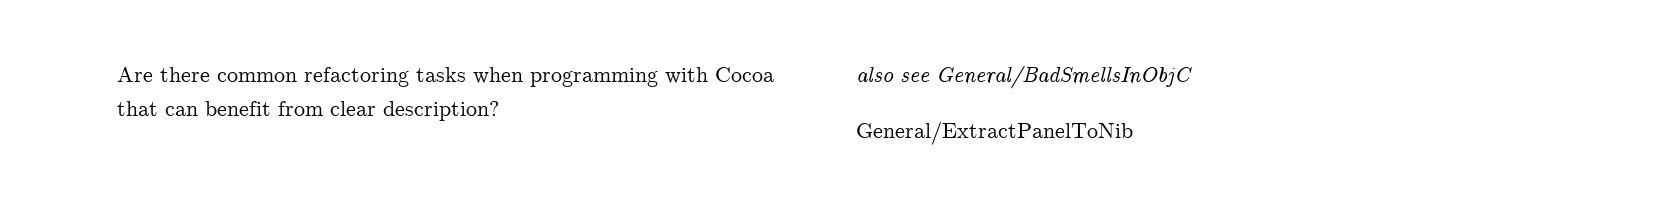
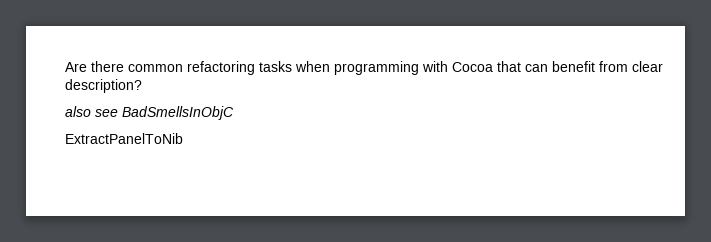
[936,65,1192,89] [856,121,1133,145] General/BadSmellsInObjC // General/ExtractPanelToNib -> [122,106,234,120] [65,133,183,144] BadSmellsInObjC // ExtractPanelToNib

